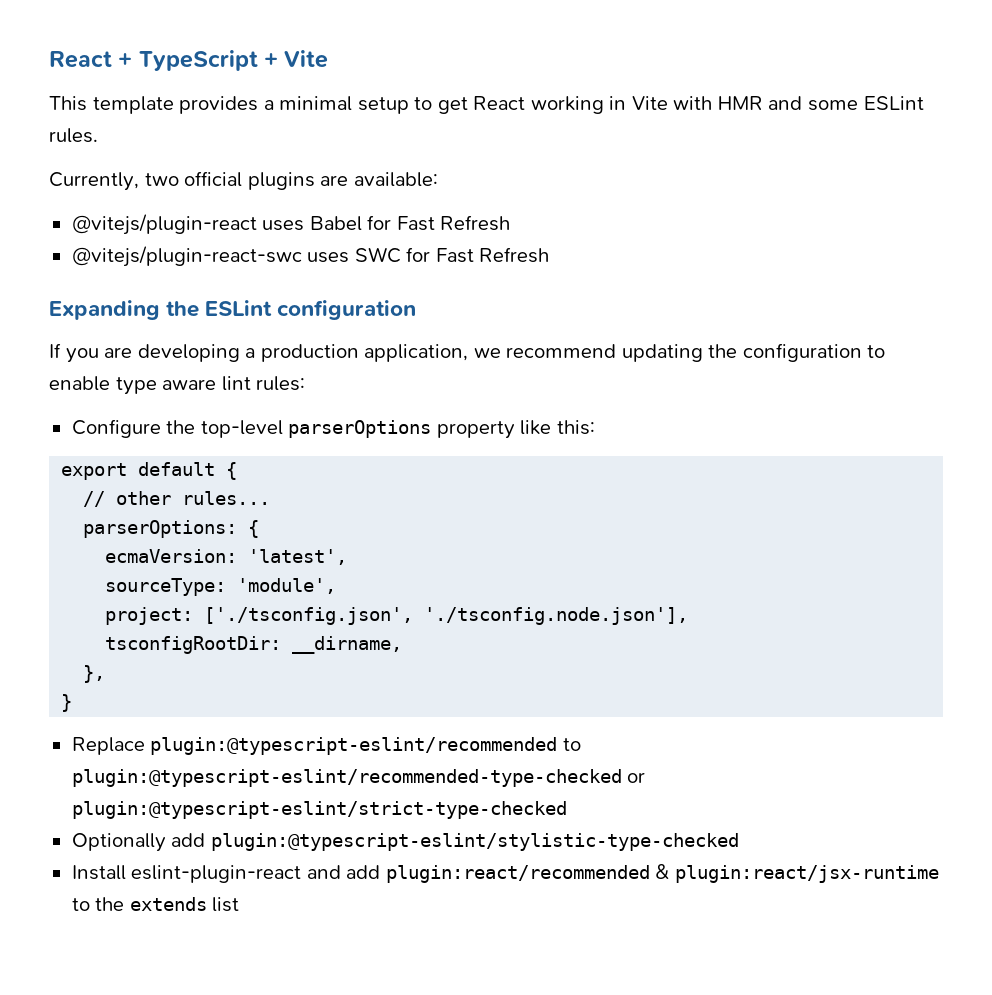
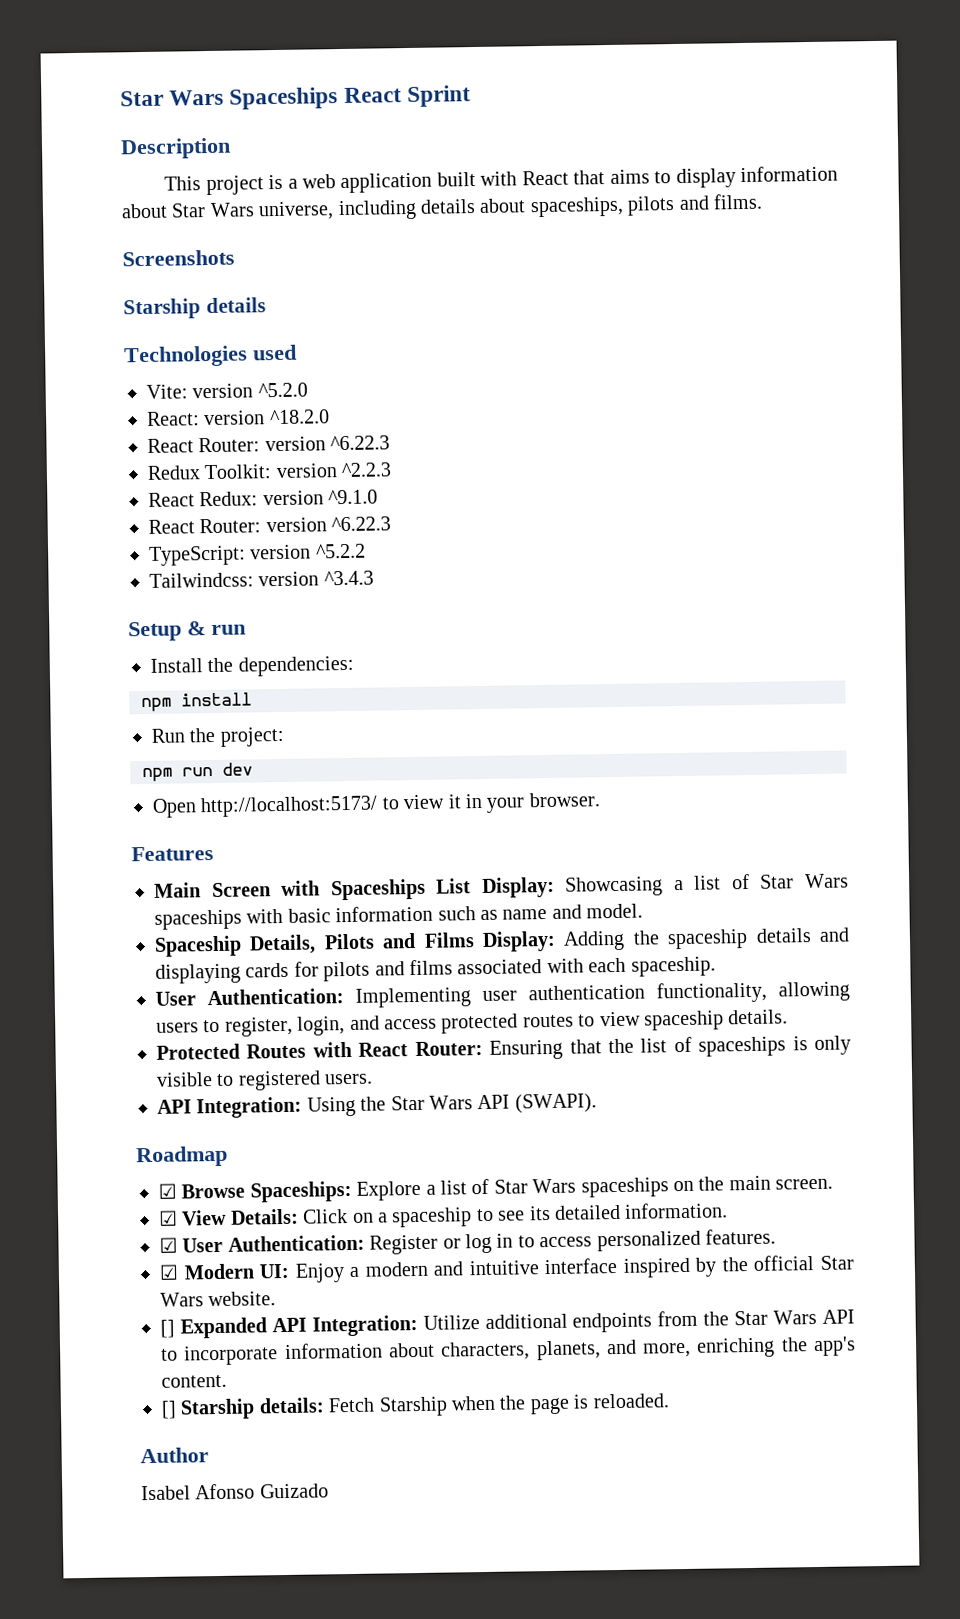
[49,50,329,71] [49,96,924,114] [49,128,98,143] [49,171,438,191] [71,214,511,235] [71,246,550,267] [49,300,417,320] [49,343,886,363] [49,376,306,395] [71,419,595,439] [61,462,238,480] [83,491,271,507] [83,520,260,538] [105,549,348,565] [105,578,337,596] [105,607,689,625] [105,636,403,654] [83,665,106,683] [61,694,73,712] [71,737,581,755] [71,769,646,787] [71,801,567,819] [71,833,739,852] [71,864,939,883] [71,897,240,912] React + TypeScript + Vite // This template provides a minimal setup to get React working in Vite with HMR and some ESLint rules. // Currently, two official plugins are available: // @vitejs/plugin-react uses Babel for Fast Refresh // @vitejs/plugin-react-swc uses SWC for Fast Refresh // Expanding the ESLint configuration // If you are developing a production application, we recommend updating the configuration to enable type aware lint rules: // Configure the top-level parserOptions property like this: // export default { // // other rules... // parserOptions: { // ecmaVersion: 'latest', // sourceType: 'module', // project: ['./tsconfig.json', './tsconfig.node.json'], // tsconfigRootDir: __dirname, // }, // } // Replace plugin:@typescript-eslint/recommended to plugin:@typescript-eslint/recommended-type-checked or plugin:@typescript-eslint/strict-type-checked // Optionally add plugin:@typescript-eslint/stylistic-type-checked // Install eslint-plugin-react and add plugin:react/recommended & plugin:react/jsx-runtime to the extends list -> [120,85,471,110] [120,137,231,160] [164,165,839,196] [121,193,763,221] [122,249,235,267] [123,297,266,320] [124,344,297,368] [146,382,308,399] [146,409,330,426] [147,435,391,453] [147,462,392,480] [148,489,379,507] [148,516,392,534] [149,543,366,566] [149,570,374,588] [128,621,246,642] [150,655,354,677] [141,692,252,713] [151,726,285,747] [142,762,253,783] [152,792,600,818] [131,846,214,862] [154,873,849,901] [154,903,644,930] [154,927,850,957] [155,956,716,984] [155,981,850,1008] [156,1009,789,1037] [156,1035,851,1060] [156,1070,374,1091] [157,1093,597,1119] [136,1145,228,1168] [158,1175,834,1203] [158,1202,729,1228] [159,1228,776,1255] [159,1255,855,1283] [160,1291,277,1307] [160,1309,855,1339] [161,1336,856,1366] [161,1374,227,1388] [161,1393,669,1420] [140,1447,209,1464] [141,1483,329,1501] Star Wars Spaceships React Sprint // Description // This project is a web application built with React that aims to display information about Star Wars universe, including details about spaceships, pilots and films. // Screenshots // Starship details // Technologies used // Vite: version ^5.2.0 // React: version ^18.2.0 // React Router: version ^6.22.3 // Redux Toolkit: version ^2.2.3 // React Redux: version ^9.1.0 // React Router: version ^6.22.3 // TypeScript: version ^5.2.2 // Tailwindcss: version ^3.4.3 // Setup & run // Install the dependencies: // npm install // Run the project: // npm run dev // Open http://localhost:5173/ to view it in your browser. // Features // Main Screen with Spaceships List Display: Showcasing a list of Star Wars spaceships with basic information such as name and model. // Spaceship Details, Pilots and Films Display: Adding the spaceship details and displaying cards for pilots and films associated with each spaceship. // User Authentication: Implementing user authentication functionality, allowing users to register, login, and access protected routes to view spaceship details. // Protected Routes with React Router: Ensuring that the list of spaceships is only visible to registered users. // API Integration: Using the Star Wars API (SWAPI). // Roadmap // ☑ Browse Spaceships: Explore a list of Star Wars spaceships on the main screen. // ☑ View Details: Click on a spaceship to see its detailed information. // ☑ User Authentication: Register or log in to access personalized features. // ☑ Modern UI: Enjoy a modern and intuitive interface inspired by the official Star Wars website. // [] Expanded API Integration: Utilize additional endpoints from the Star Wars API to incorporate information about characters, planets, and more, enriching the app's content. // [] Starship details: Fetch Starship when the page is reloaded. // Author // Isabel Afonso Guizado

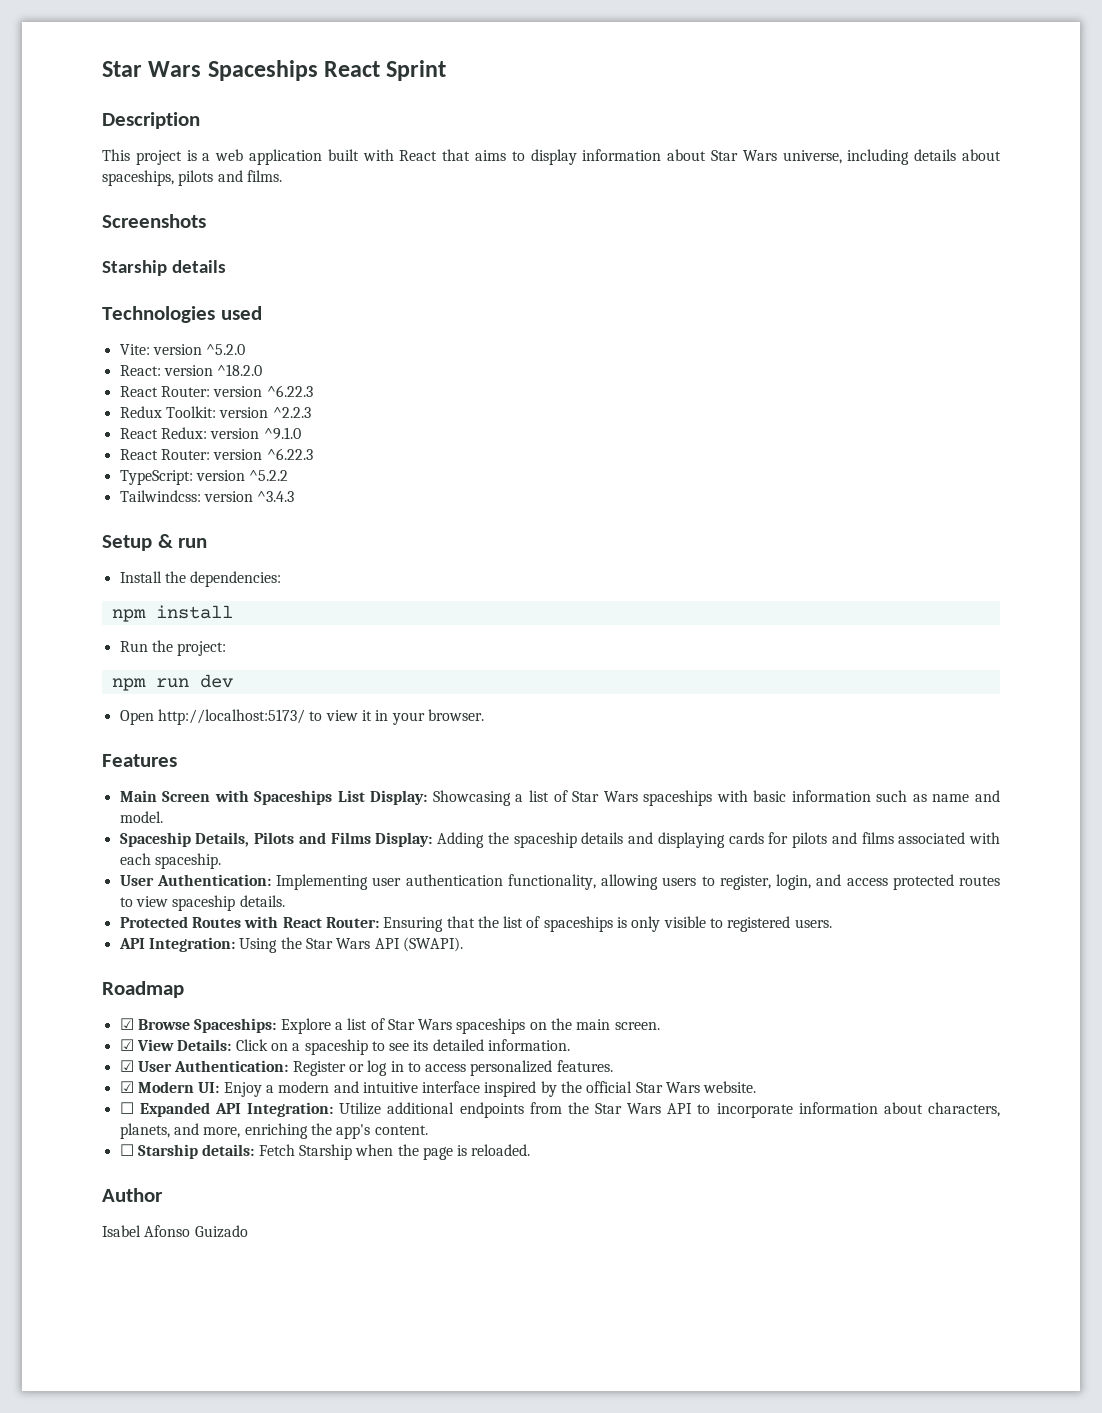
[160,1319,175,1338] [] -> [119,1102,134,1114] ☐
[161,1400,177,1419] [] -> [119,1144,134,1156] ☐

